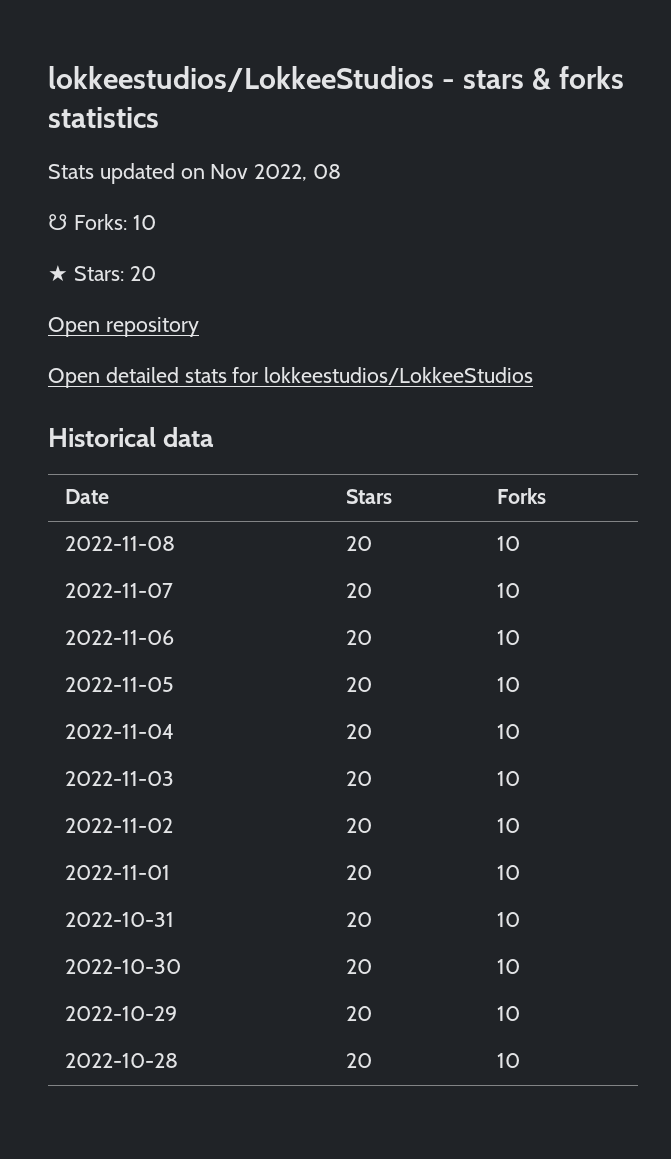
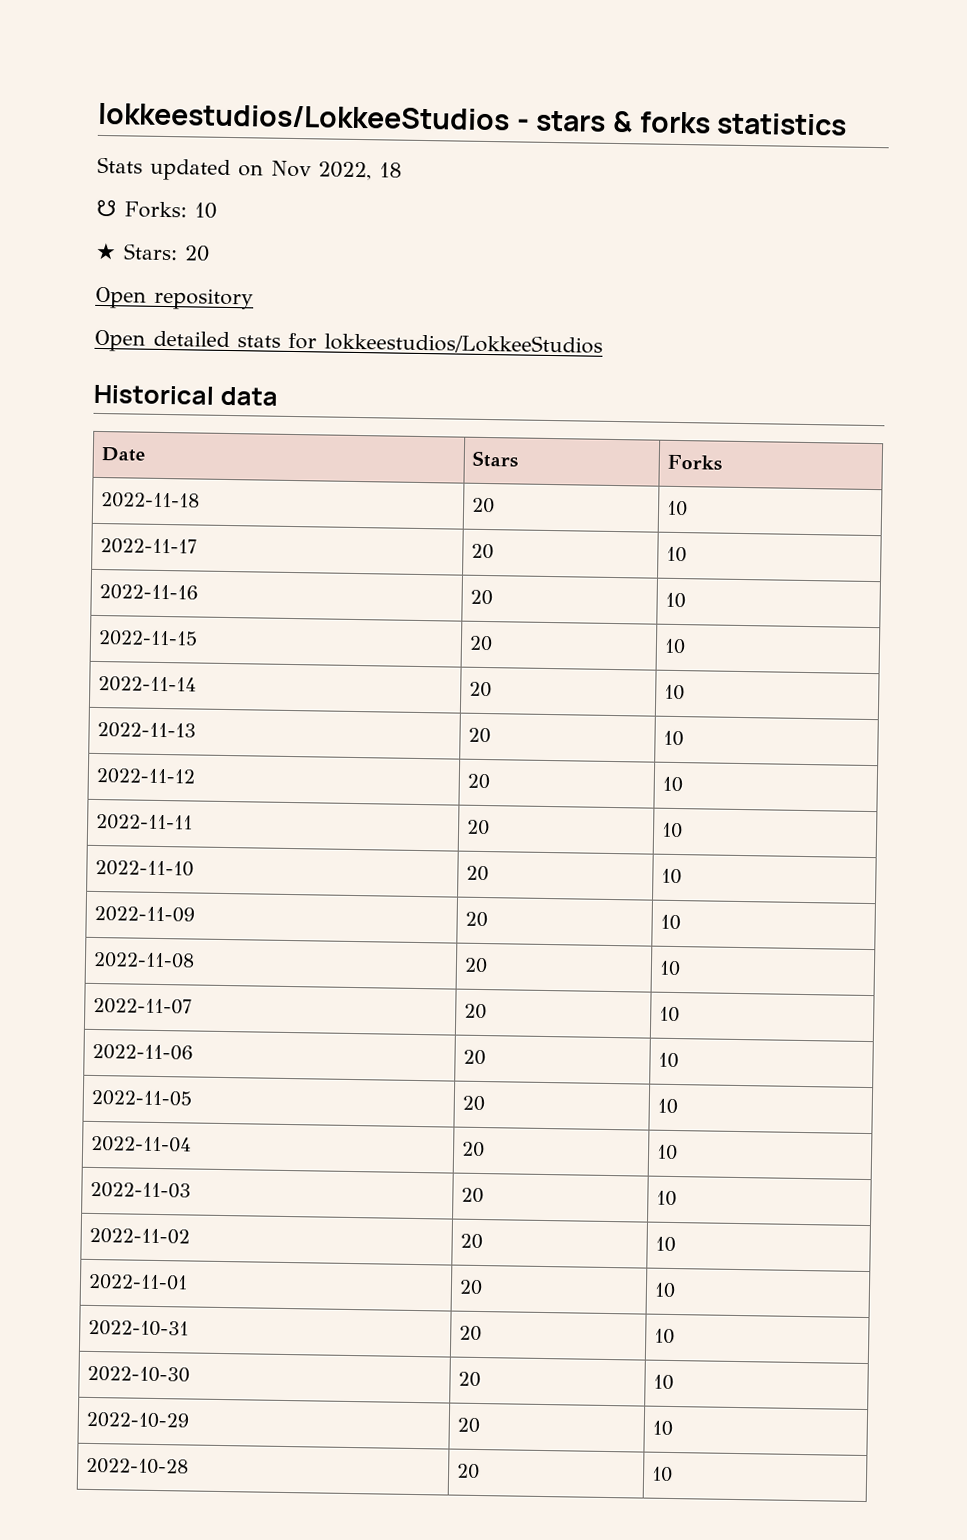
[313,164,342,179] 08 -> [379,162,402,178] 18
(547, 496) none -> [100,492,200,509] [470,497,495,514] [665,500,688,517] [99,538,197,555] [470,543,494,560] [665,546,687,563] [98,584,198,601] [469,589,493,606] [664,592,686,609] [97,629,198,647] [468,635,493,652] [663,638,686,655] [97,675,197,693] [468,681,492,698] [663,684,685,701] [96,721,196,739] [467,727,491,744] [662,730,684,747] [95,767,195,785] [466,773,490,790] [661,776,683,793] [95,813,193,831] [465,819,490,836] [660,822,683,839] [94,859,194,877] [465,865,489,882] [660,868,682,885] [93,905,195,923] [464,911,488,928] [659,914,681,931] // 2022-11-18 | 20 | 10 // 2022-11-17 | 20 | 10 // 2022-11-16 | 20 | 10 // 2022-11-15 | 20 | 10 // 2022-11-14 | 20 | 10 // 2022-11-13 | 20 | 10 // 2022-11-12 | 20 | 10 // 2022-11-11 | 20 | 10 // 2022-11-10 | 20 | 10 // 2022-11-09 | 20 | 10

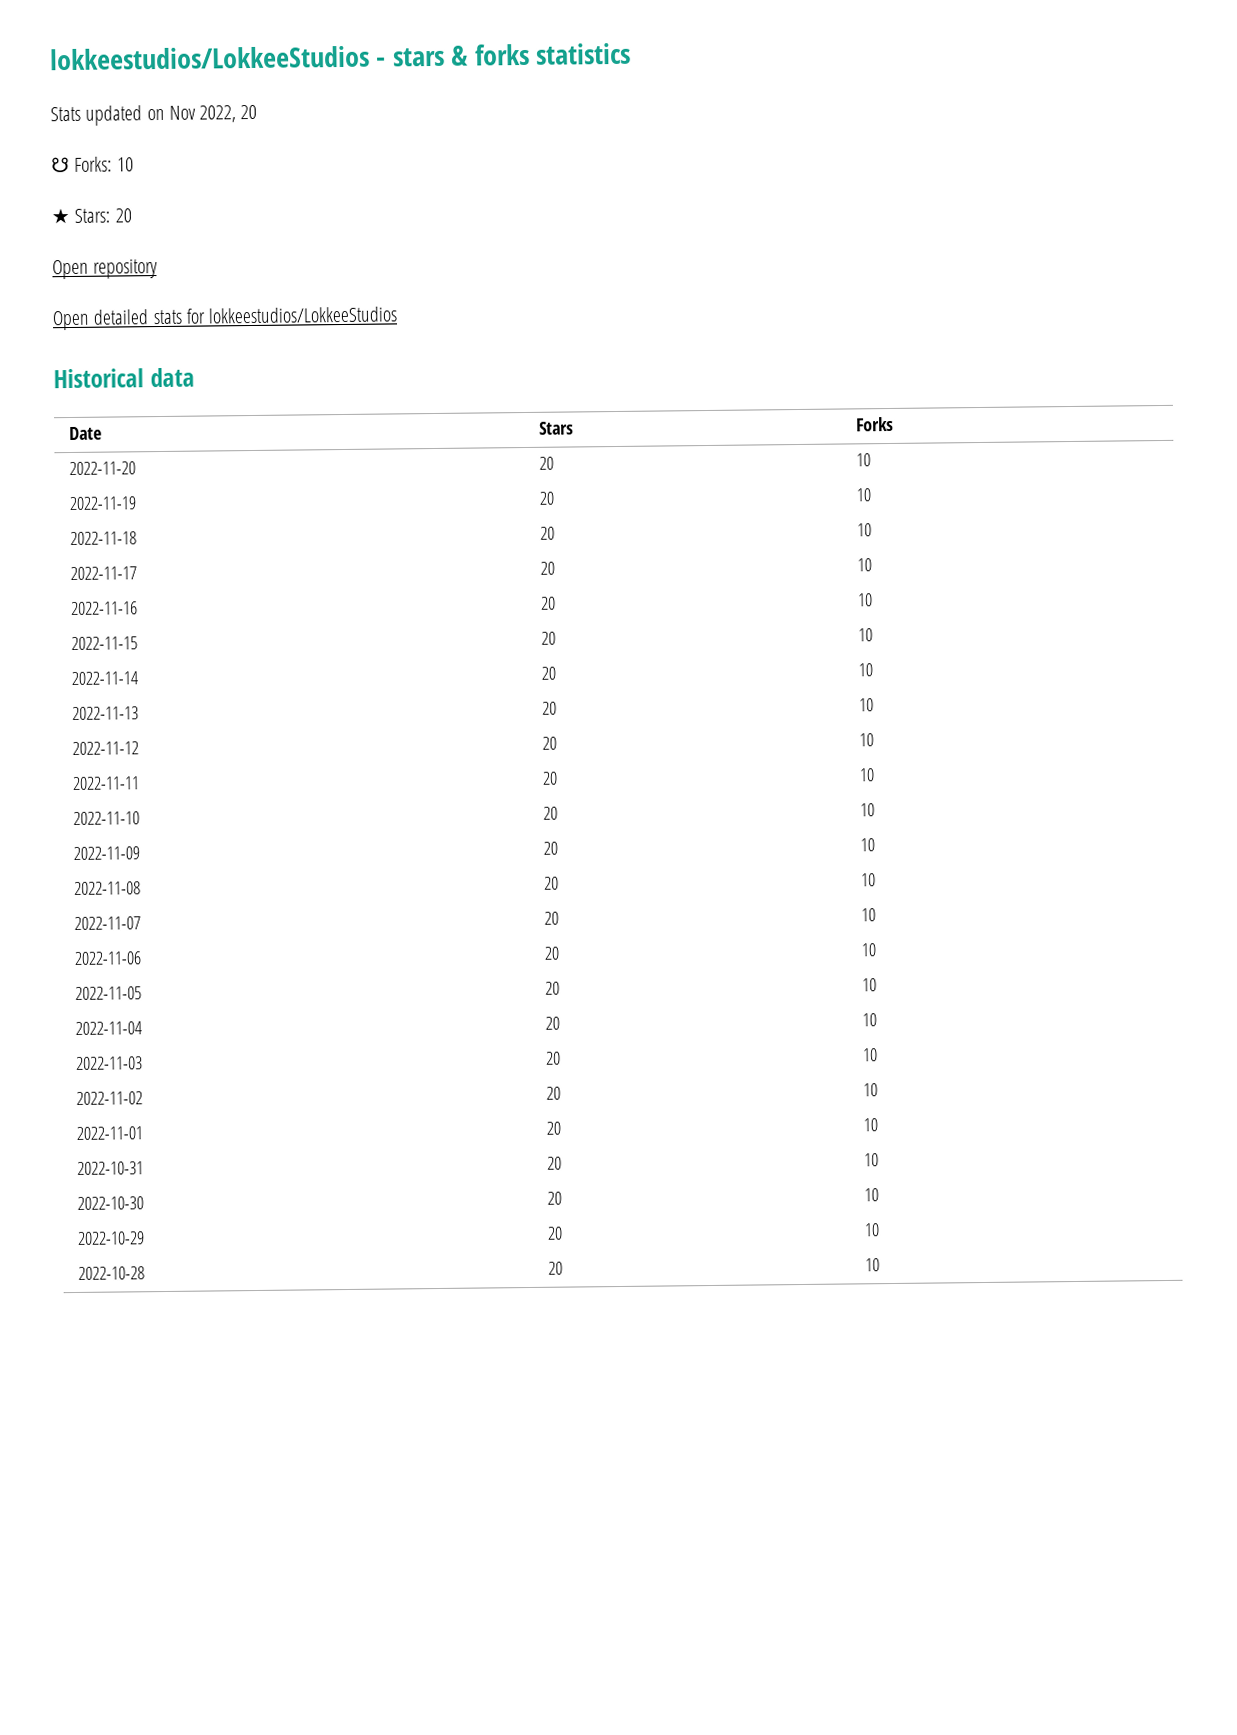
[379,162,402,178] 18 -> [240,104,258,120] 20
(722, 462) none -> [69,461,137,476] [539,456,555,470] [856,453,872,467] [69,496,138,511] [539,491,556,505] [856,488,872,502] // 2022-11-20 | 20 | 10 // 2022-11-19 | 20 | 10

